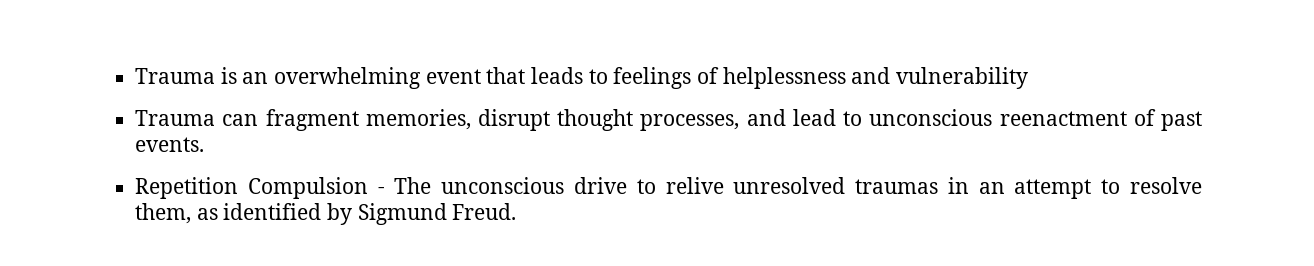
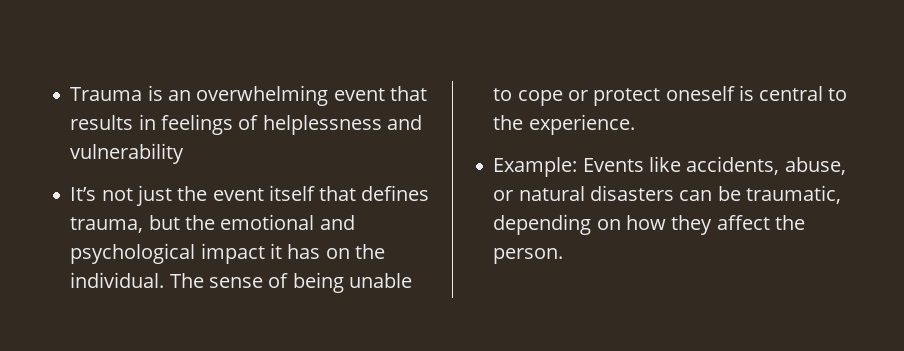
[531,67,608,84] leads to -> [70,114,156,130] results in
[135,109,1203,131] [135,137,205,152] [135,177,1203,199] [135,203,517,225] Trauma can fragment memories, disrupt thought processes, and lead to unconscious reenactment of past events. // Repetition Compulsion - The unconscious drive to relive unresolved traumas in an attempt to resolve them, as identified by Sigmund Freud. -> [70,185,430,206] [70,214,355,233] [70,243,385,264] [70,272,412,293] [493,85,848,106] [493,114,635,135] [493,156,846,177] [493,185,841,204] [493,214,805,235] [493,248,564,264] It’s not just the event itself that defines trauma, but the emotional and psychological impact it has on the individual. The sense of being unable to cope or protect oneself is central to the experience. // Example: Events like accidents, abuse, or natural disasters can be traumatic, depending on how they affect the person.

